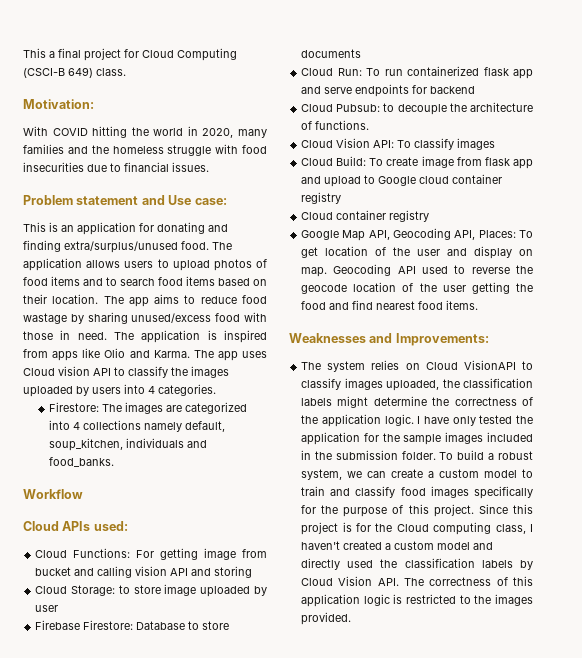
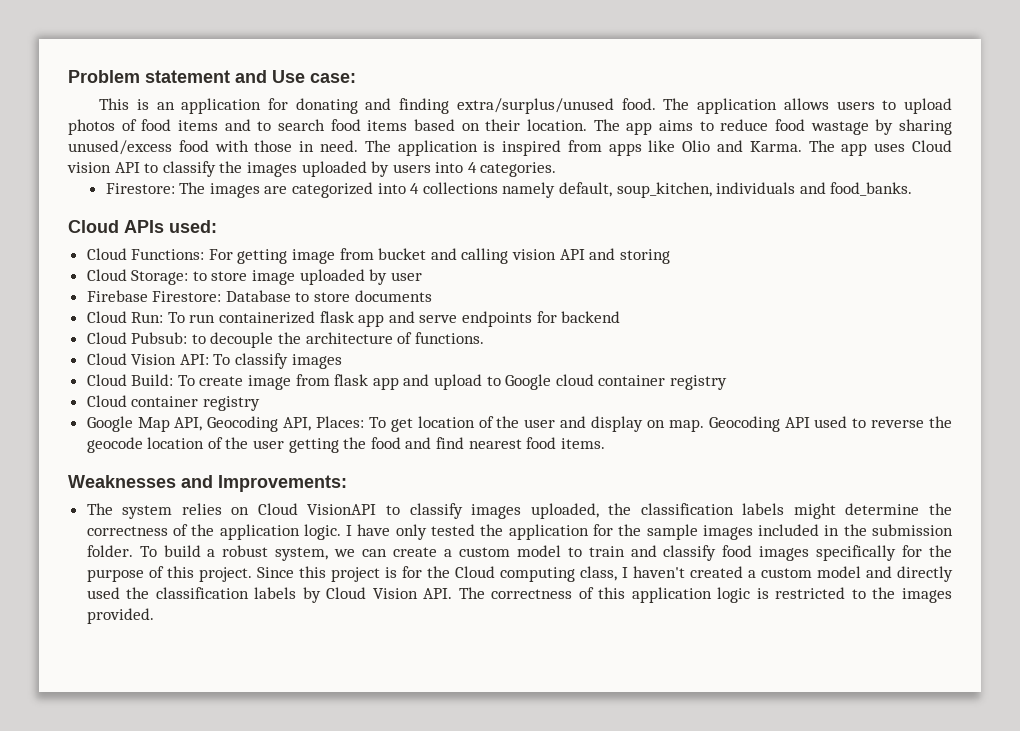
[23,48,237,61] [23,67,126,78] [23,99,94,109] [23,126,267,138] [23,144,267,156] [23,162,209,172] This a final project for Cloud Computing (CSCI-B 649) class. // Motivation: // With COVID hitting the world in 2020, many families and the homeless struggle with food insecurities due to financial issues. // -> (68, 76) none
[23,489,83,499] // Workflow -> (913, 189) none

